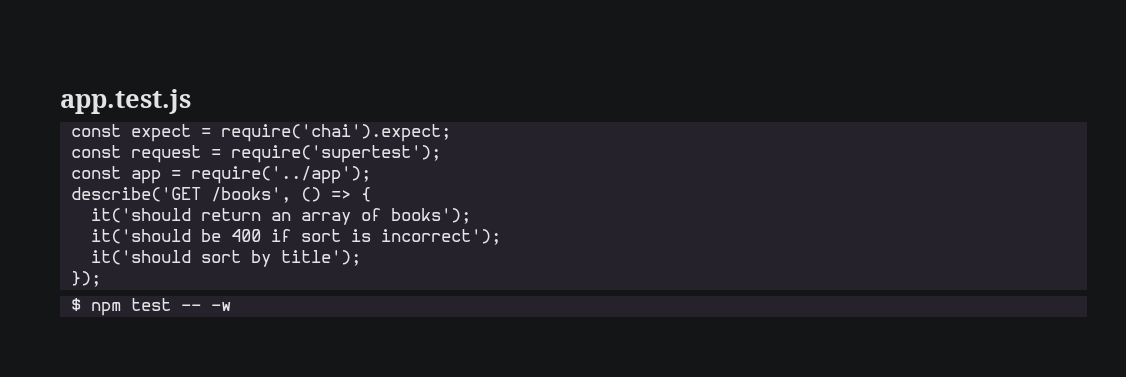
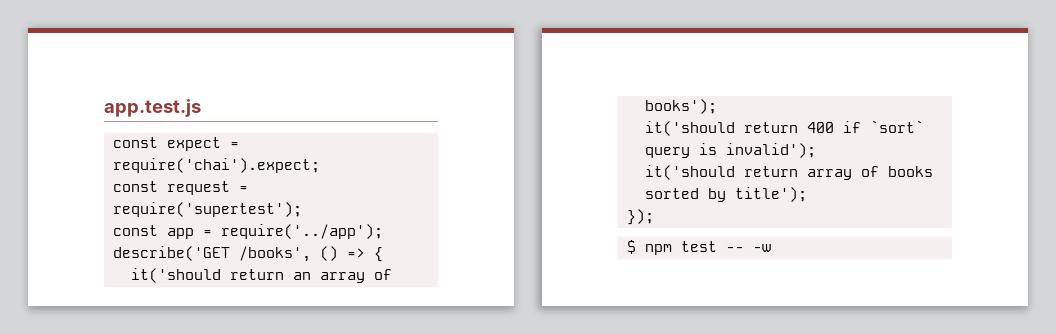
[200,229,221,242] be -> [743,122,798,133] return
[300,229,501,245] [90,250,241,265] sort is incorrect'); // it('should sort -> [869,120,924,133] [644,143,816,158] [644,165,933,180] [644,188,699,199] `sort` query is invalid'); // it('should return array of books sorted

